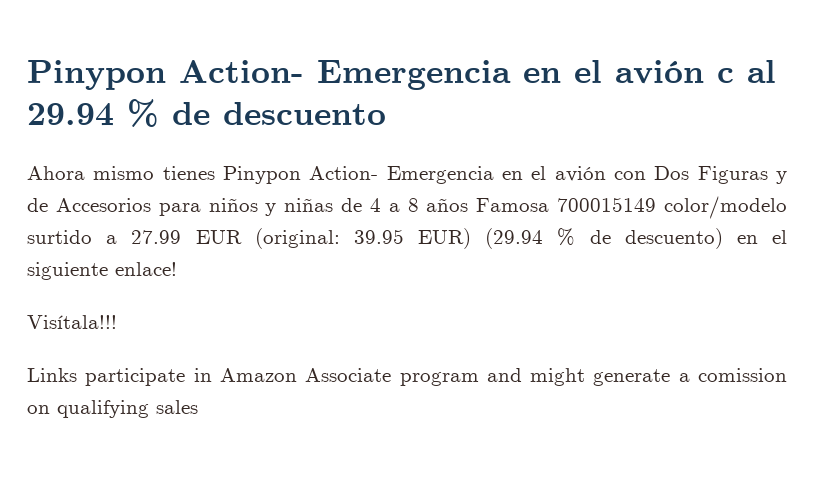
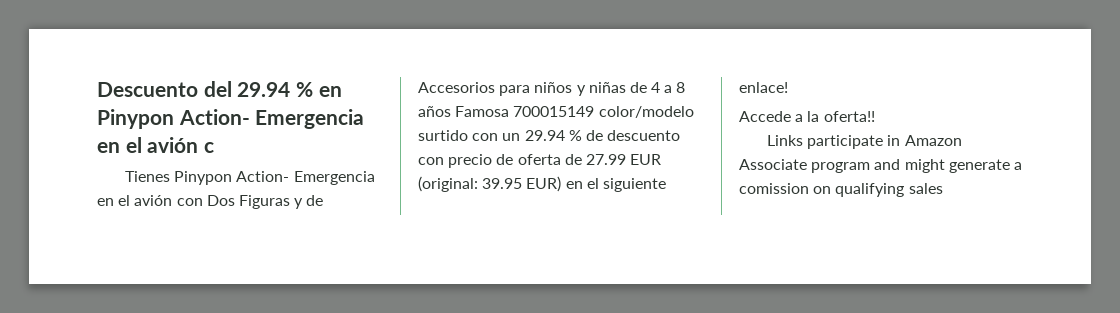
(27, 75) none -> [97,81,342,97] Descuento del 29.94 % en
[747,60,776,83] [27,99,386,127] [27,166,215,180] al 29.94 % de descuento // Ahora mismo tienes -> [124,171,170,182] // Tienes
[106,235,118,244] a -> [472,130,681,141] [418,154,582,168] con un 29.94 % de descuento con precio de oferta de
[485,228,723,249] (29.94 % de descuento) -> (562, 184) none
[27,315,117,329] Visítala!!! -> [739,111,875,122] Accede a la oferta!!

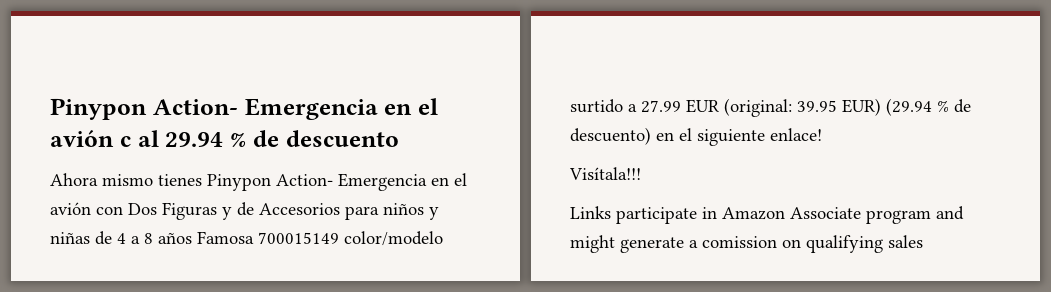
[97,81,342,97] Descuento del 29.94 % en -> (50, 109) none
[124,171,170,182] // Tienes -> [137,130,399,147] [50,173,202,186] al 29.94 % de descuento // Ahora mismo tienes
[472,130,681,141] [418,154,582,168] con un 29.94 % de descuento con precio de oferta de -> [628,104,637,112] a
(562, 184) none -> [886,98,971,116] [570,127,651,145] (29.94 % de descuento)
[739,111,875,122] Accede a la oferta!! -> [569,167,641,180] Visítala!!!

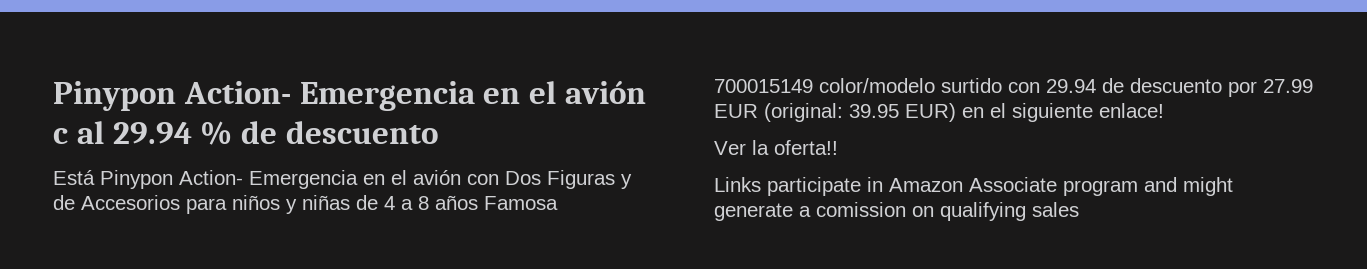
[50,173,202,186] Ahora mismo tienes -> [53,170,95,185] Está
[628,104,637,112] a -> [1008,78,1257,97] con 29.94 de descuento por
[886,98,971,116] [570,127,651,145] (29.94 % de descuento) -> (956, 112) none
[569,167,641,180] Visítala!!! -> [714,140,838,155] Ver la oferta!!

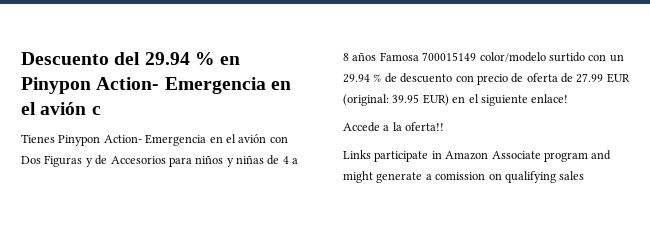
(53, 96) none -> [21,52,241,65] Descuento del 29.94 % en
[76,121,438,145] [53,170,95,185] al 29.94 % de descuento // Está -> [21,134,55,143] // Tienes
[1046,78,1257,97] 29.94 de descuento por -> [609,54,624,62] [343,73,573,85] un 29.94 % de descuento con precio de oferta de
[714,141,746,155] Ver -> [343,122,390,132] Accede a

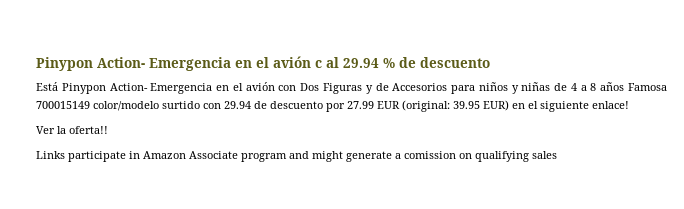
[21,52,241,65] Descuento del 29.94 % en -> (36, 64) none
[21,134,55,143] // Tienes -> [326,57,490,68] [36,82,58,91] al 29.94 % de descuento // Está
[609,54,624,62] [343,73,573,85] un 29.94 % de descuento con precio de oferta de -> [224,101,345,112] 29.94 de descuento por
[343,122,390,132] Accede a -> [36,126,55,134] Ver

